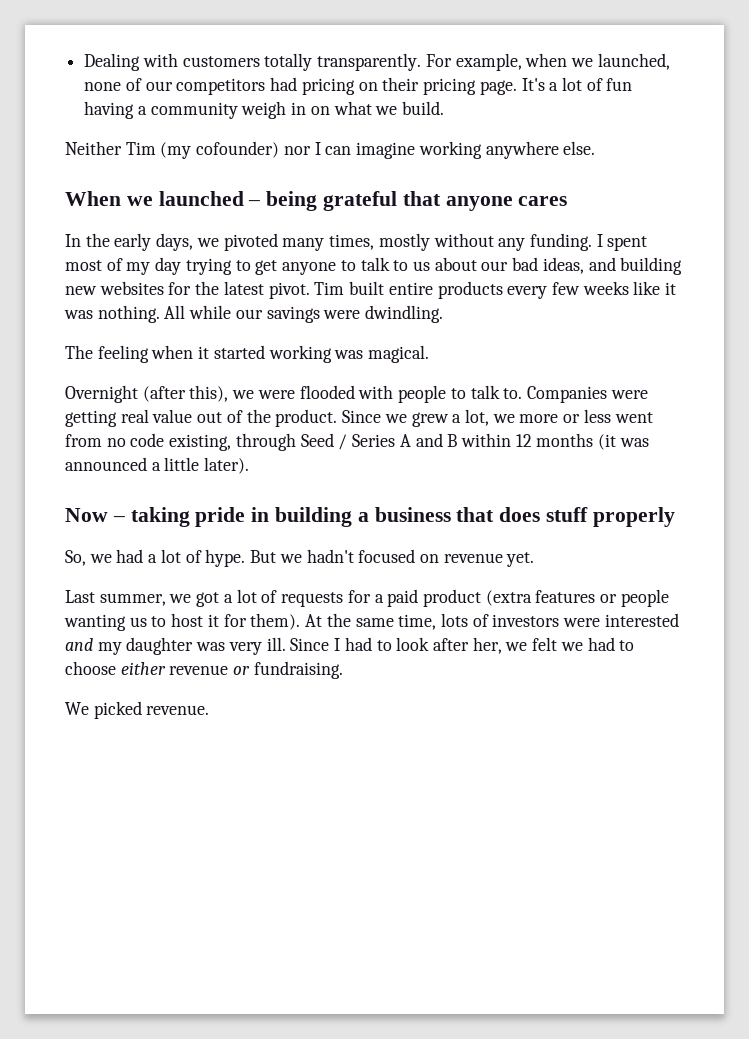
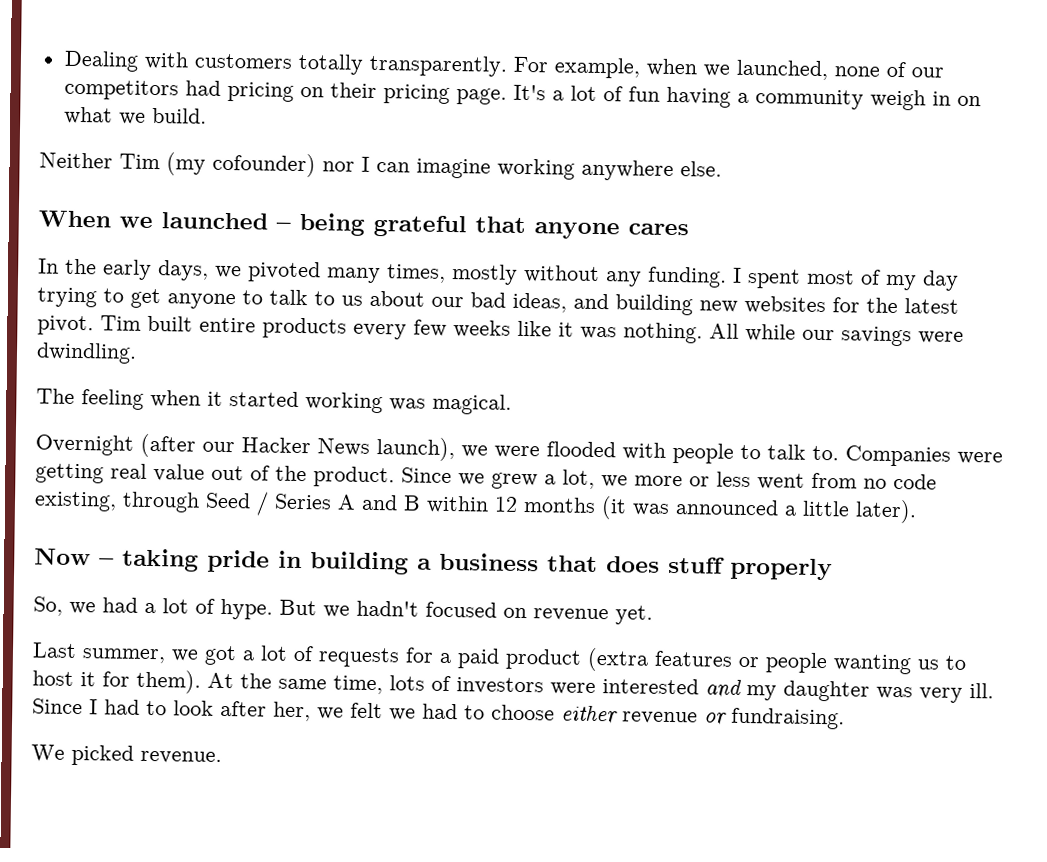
[189,385,229,402] this), -> [202,437,455,462] our Hacker News launch),

